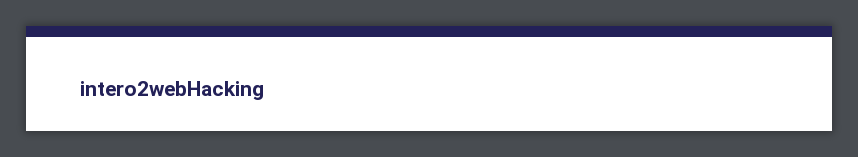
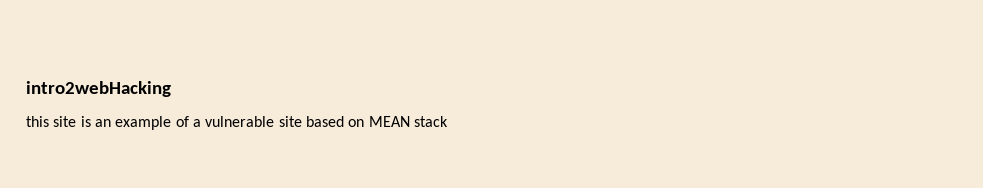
[80,81,264,100] intero2webHacking -> [26,81,171,97] [26,116,448,130] intro2webHacking // this site is an example of a vulnerable site based on MEAN stack

